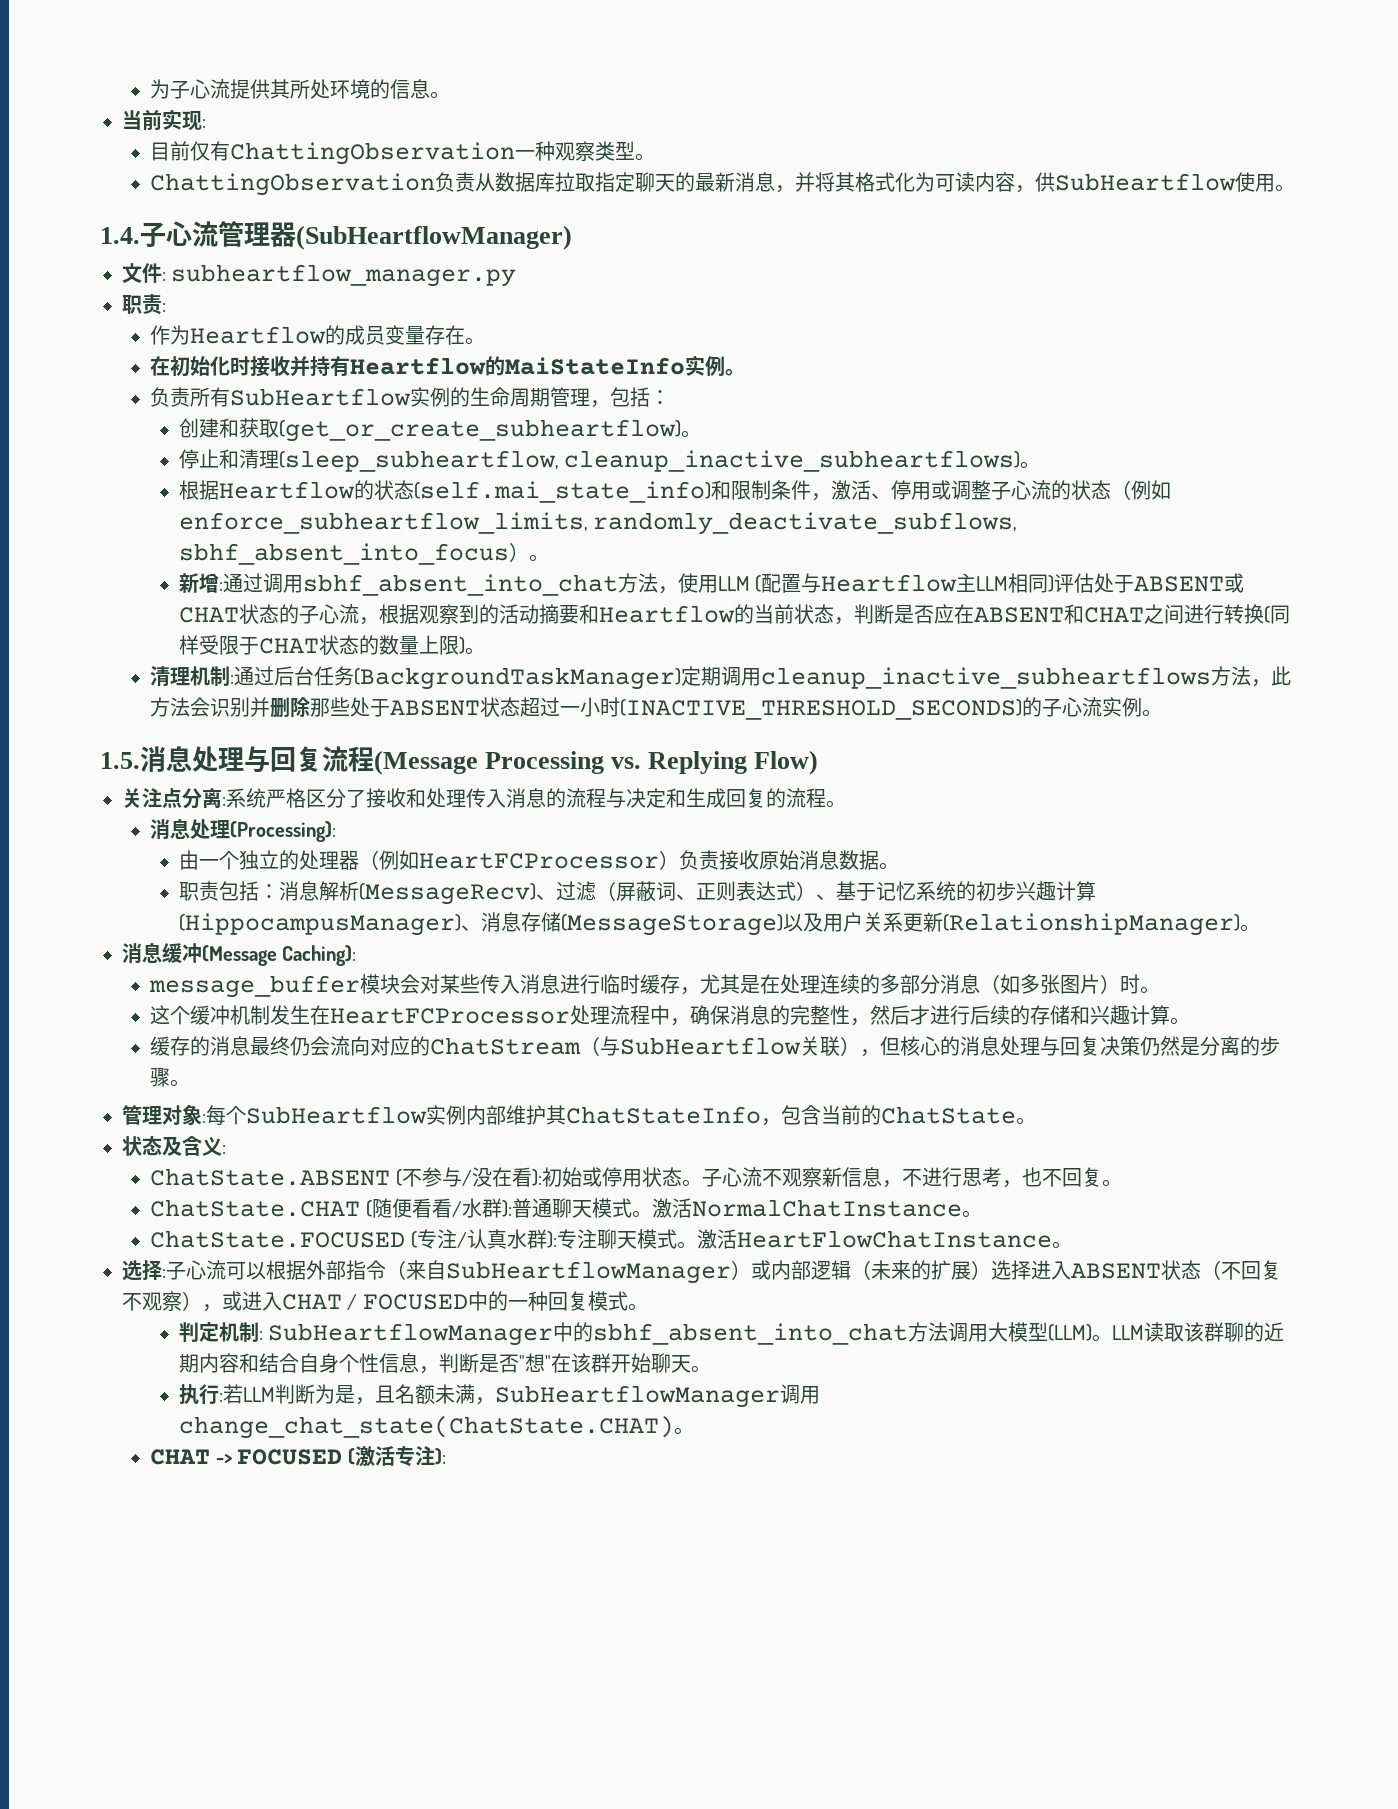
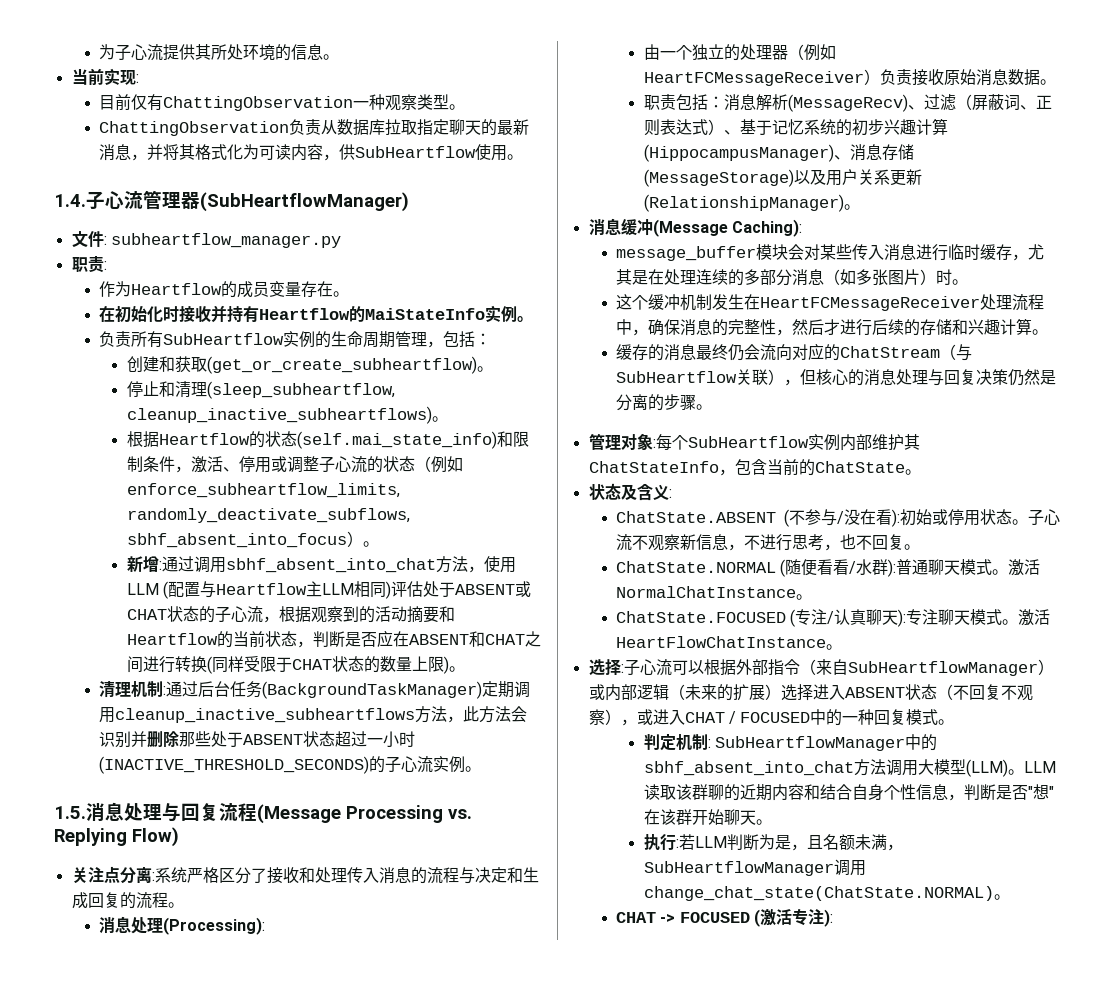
[418,853,659,869] HeartFCProcessor -> [643,71,864,86] HeartFCMessageReceiver
[330,1008,571,1024] HeartFCProcessor -> [760,296,981,311] HeartFCMessageReceiver
[150,1199,361,1217] ChatState.CHAT -> [616,561,777,573] ChatState.NORMAL
[506,1229,547,1249] 水群 -> [866,609,899,625] 聊天
[178,1416,674,1439] change_chat_state(ChatState.CHAT) -> [643,886,994,901] change_chat_state(ChatState.NORMAL)

